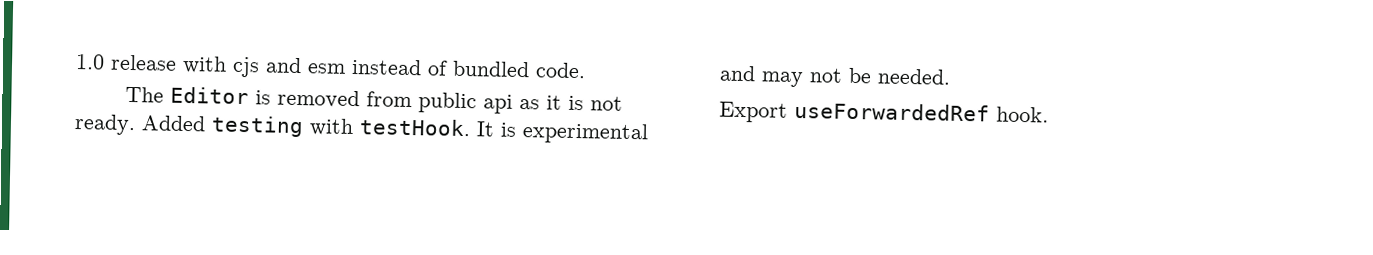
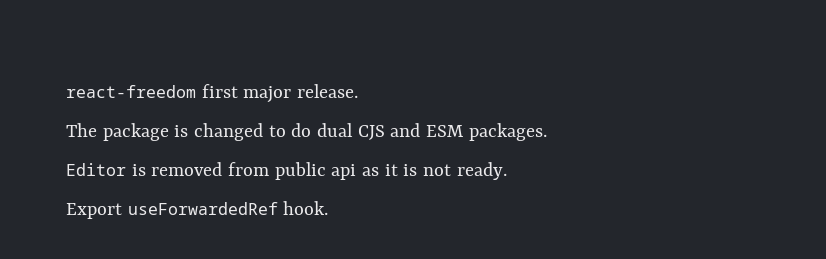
[75,54,586,79] [125,86,165,103] 1.0 release with cjs and esm instead of bundled code. // The -> [66,84,359,103] [66,123,547,141] react-freedom first major release. // The package is changed to do dual CJS and ESM packages. //
[141,115,649,145] [719,65,951,88] Added testing with testHook. It is experimental and may not be needed. -> (507, 171) none

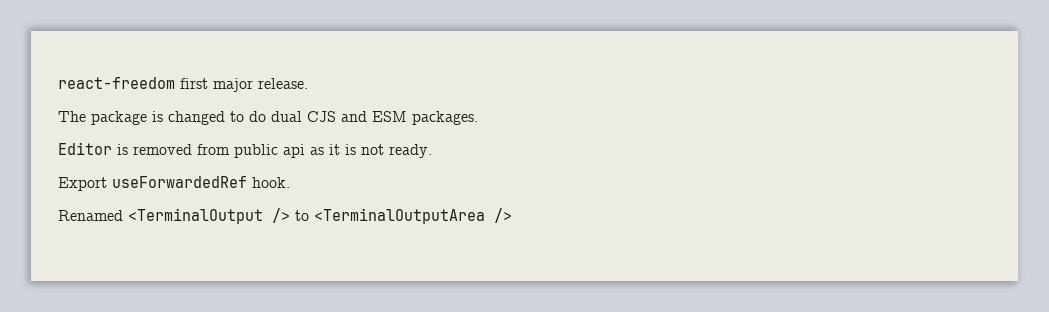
(329, 208) none -> [58,208,512,224] // Renamed <TerminalOutput /> to <TerminalOutputArea />

